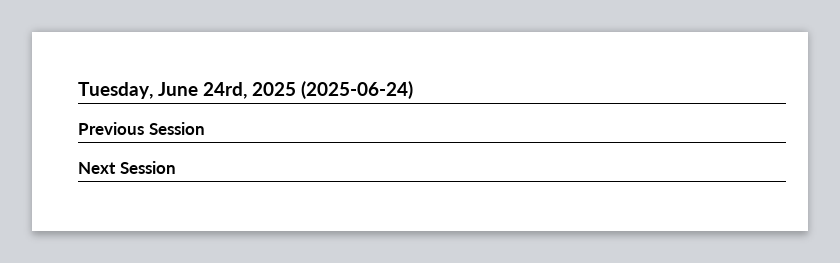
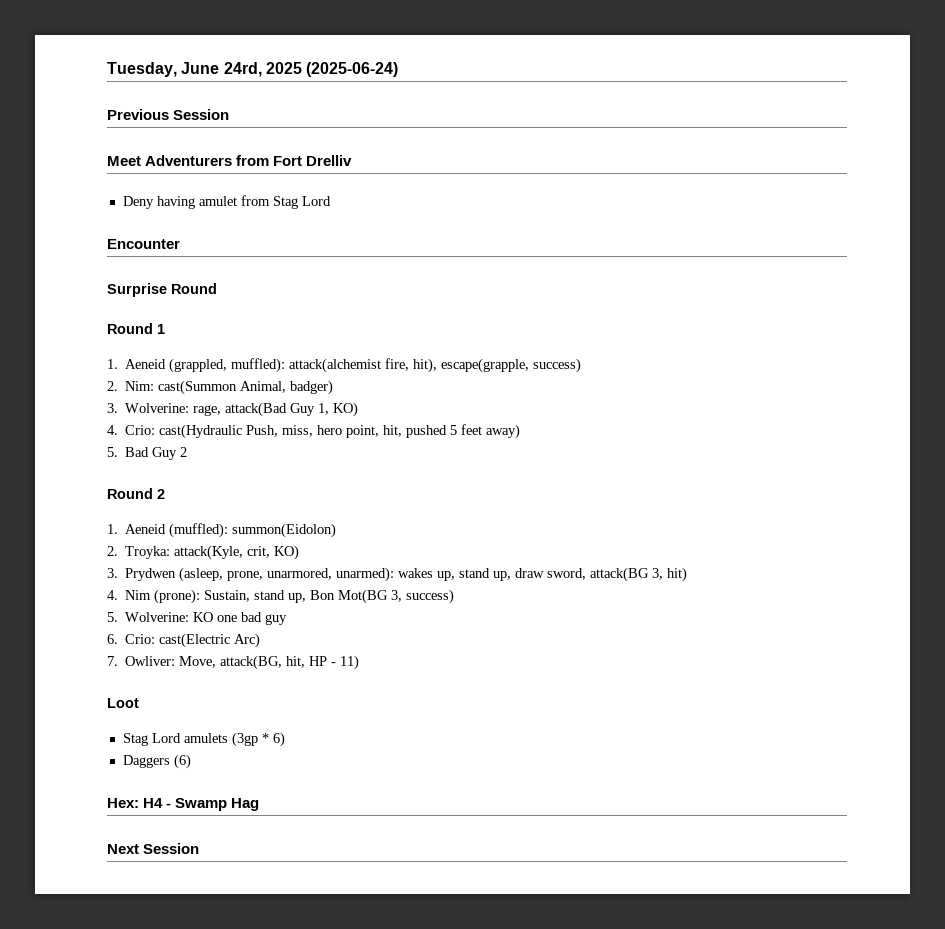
(205, 128) none -> [107,155,353,166] [122,195,331,209] [107,239,180,249] [107,283,217,297] [107,323,165,334] [107,358,582,373] [107,380,334,395] [107,402,359,417] [107,424,521,439] [107,447,188,460] [107,488,165,499] [107,523,337,538] [107,545,300,560] [107,567,688,582] [107,589,455,604] [107,612,288,625] [107,633,261,648] [107,655,360,670] [107,698,139,708] [122,732,285,747] [122,754,191,769] [107,798,260,811] // Meet Adventurers from Fort Drelliv // Deny having amulet from Stag Lord // Encounter // Surprise Round // Round 1 // 1. Aeneid (grappled, muffled): attack(alchemist fire, hit), escape(grapple, success) // 2. Nim: cast(Summon Animal, badger) // 3. Wolverine: rage, attack(Bad Guy 1, KO) // 4. Crio: cast(Hydraulic Push, miss, hero point, hit, pushed 5 feet away) // 5. Bad Guy 2 // Round 2 // 1. Aeneid (muffled): summon(Eidolon) // 2. Troyka: attack(Kyle, crit, KO) // 3. Prydwen (asleep, prone, unarmored, unarmed): wakes up, stand up, draw sword, attack(BG 3, hit) // 4. Nim (prone): Sustain, stand up, Bon Mot(BG 3, success) // 5. Wolverine: KO one bad guy // 6. Crio: cast(Electric Arc) // 7. Owliver: Move, attack(BG, hit, HP - 11) // Loot // Stag Lord amulets (3gp * 6) // Daggers (6) // Hex: H4 - Swamp Hag

